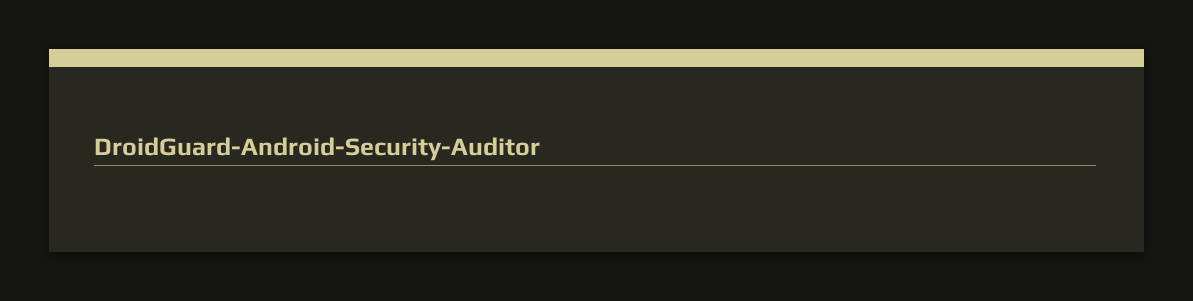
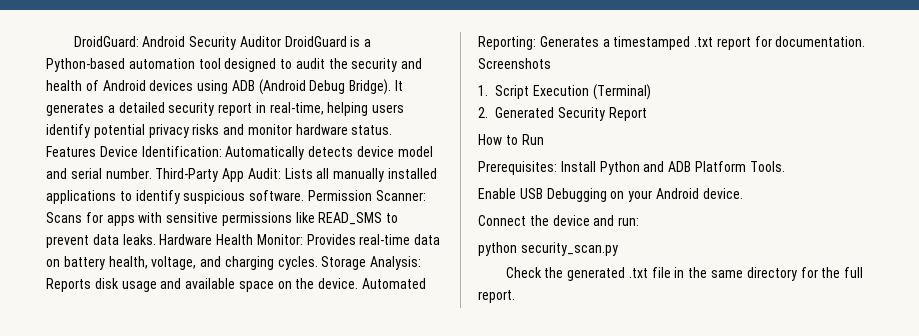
[94,137,540,161] DroidGuard-Android-Security-Auditor -> [73,36,372,50] [46,58,423,72] [46,79,404,95] [46,102,405,116] [46,124,393,138] [46,146,433,160] [46,168,438,182] [46,190,426,204] [46,212,399,226] [46,234,441,248] [46,256,422,270] [46,278,427,292] [478,36,866,50] [478,58,551,69] [478,84,651,100] [478,107,647,121] [478,134,544,145] [478,161,785,175] [478,188,743,202] [478,215,640,226] [478,242,618,256] [505,267,864,281] [478,290,515,303] DroidGuard: Android Security Auditor DroidGuard is a Python-based automation tool designed to audit the security and health of Android devices using ADB (Android Debug Bridge). It generates a detailed security report in real-time, helping users identify potential privacy risks and monitor hardware status. Features Device Identification: Automatically detects device model and serial number. Third-Party App Audit: Lists all manually installed applications to identify suspicious software. Permission Scanner: Scans for apps with sensitive permissions like READ_SMS to prevent data leaks. Hardware Health Monitor: Provides real-time data on battery health, voltage, and charging cycles. Storage Analysis: Reports disk usage and available space on the device. Automated Reporting: Generates a timestamped .txt report for documentation. Screenshots // 1. Script Execution (Terminal) // 2. Generated Security Report // How to Run // Prerequisites: Install Python and ADB Platform Tools. // Enable USB Debugging on your Android device. // Connect the device and run: // python security_scan.py // Check the generated .txt file in the same directory for the full report.

